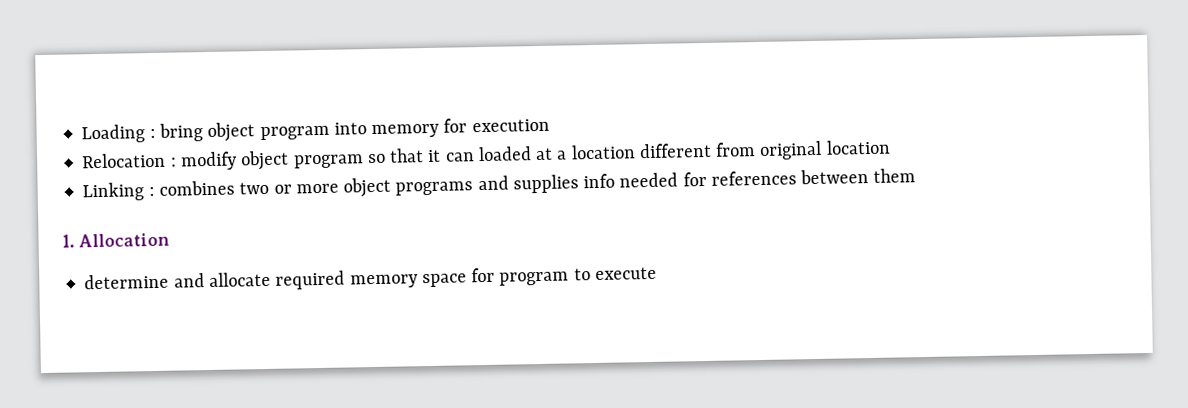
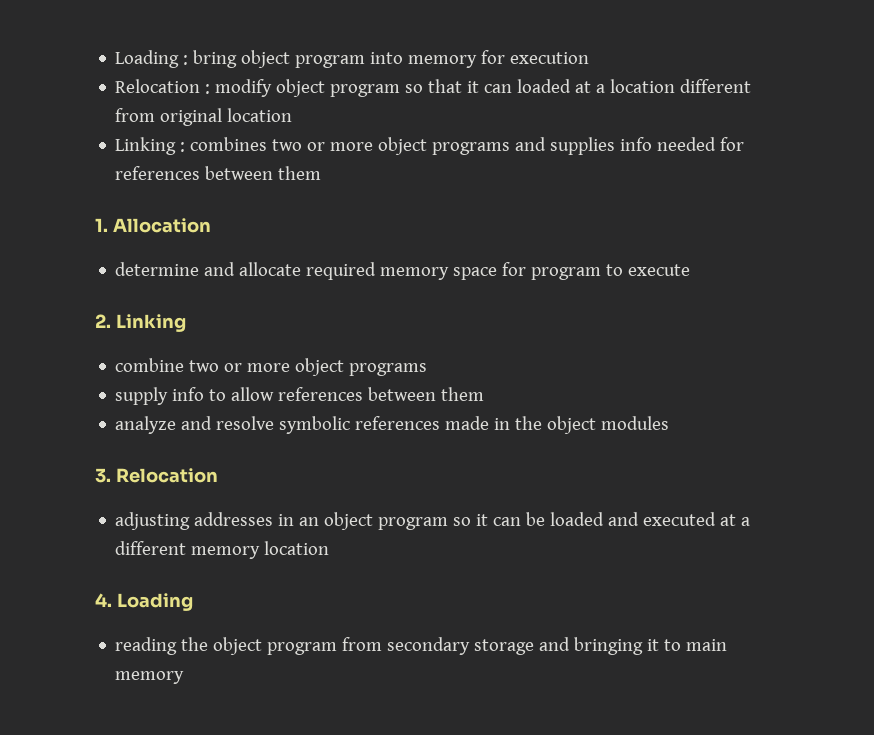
(657, 273) none -> [95,314,186,332] [115,358,428,376] [115,387,485,405] [115,416,670,434] [95,468,218,483] [115,512,751,530] [115,541,330,559] [95,593,193,611] [115,637,728,655] [115,671,185,684] // 2. Linking // combine two or more object programs // supply info to allow references between them // analyze and resolve symbolic references made in the object modules // 3. Relocation // adjusting addresses in an object program so it can be loaded and executed at a different memory location // 4. Loading // reading the object program from secondary storage and bringing it to main memory

